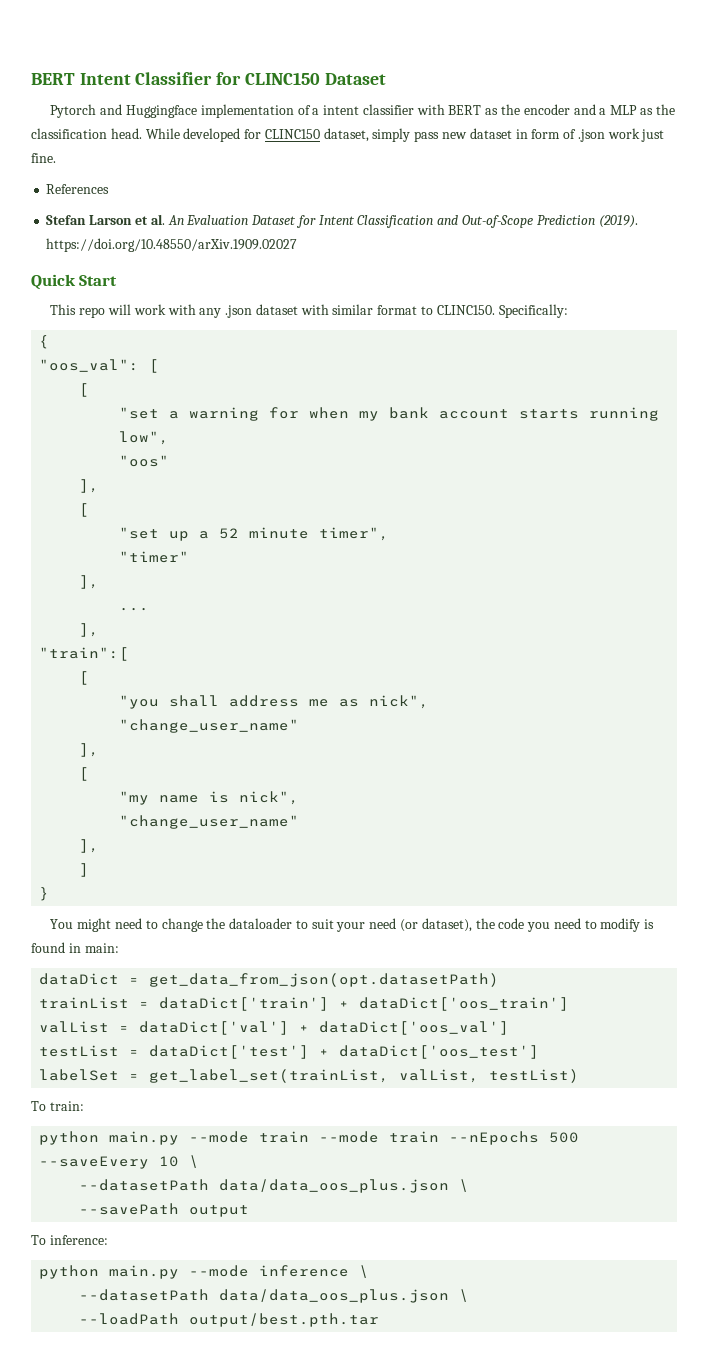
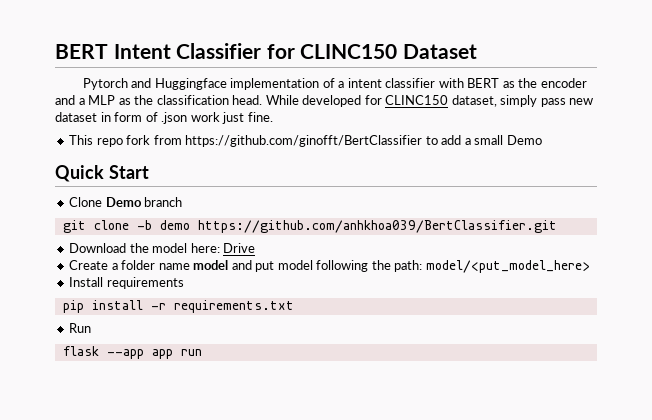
[46,184,110,194] [46,214,638,228] [46,238,298,252] [31,274,118,290] [50,304,568,318] [39,335,50,349] [39,359,160,373] [79,383,90,397] [119,407,660,421] [119,431,170,445] [119,455,170,467] [79,479,100,493] [79,503,90,517] [119,527,390,541] [119,551,190,563] [79,575,100,589] [119,607,150,611] [79,623,100,637] [39,647,130,661] [79,671,90,685] [119,695,430,709] [119,719,300,733] [79,743,100,757] [79,767,90,781] [119,791,300,805] [119,815,300,829] [79,839,100,853] [79,863,90,877] [39,887,50,901] [50,918,655,932] [31,942,119,953] [39,973,500,987] [39,997,570,1011] [39,1021,510,1035] [39,1045,540,1059] [39,1069,580,1083] [31,1101,84,1111] [39,1131,580,1145] [39,1155,200,1169] [79,1179,470,1193] [79,1203,250,1217] [31,1235,108,1245] [39,1265,370,1279] [79,1289,470,1303] [79,1313,380,1327] References // Stefan Larson et al. An Evaluation Dataset for Intent Classification and Out-of-Scope Prediction (2019). https://doi.org/10.48550/arXiv.1909.02027 // Quick Start // This repo will work with any .json dataset with similar format to CLINC150. Specifically: // { // "oos_val": [ // [ // "set a warning for when my bank account starts running low", // "oos" // ], // [ // "set up a 52 minute timer", // "timer" // ], // ... // ], // "train":[ // [ // "you shall address me as nick", // "change_user_name" // ], // [ // "my name is nick", // "change_user_name" // ], // ] // } // You might need to change the dataloader to suit your need (or dataset), the code you need to modify is found in main: // dataDict = get_data_from_json(opt.datasetPath) // trainList = dataDict['train'] + dataDict['oos_train'] // valList = dataDict['val'] + dataDict['oos_val'] // testList = dataDict['test'] + dataDict['oos_test'] // labelSet = get_label_set(trainList, valList, testList) // To train: // python main.py --mode train --mode train --nEpochs 500 --saveEvery 10 \ // --datasetPath data/data_oos_plus.json \ // --savePath output // To inference: // python main.py --mode inference \ // --datasetPath data/data_oos_plus.json \ // --loadPath output/best.pth.tar -> [69,135,542,147] [55,165,149,182] [69,197,183,207] [62,220,557,233] [69,243,256,253] [69,260,590,273] [69,277,184,289] [62,300,294,313] [69,323,92,333] [62,346,202,359] This repo fork from https://github.com/ginofft/BertClassifier to add a small Demo // Quick Start // Clone Demo branch // git clone -b demo https://github.com/anhkhoa039/BertClassifier.git // Download the model here: Drive // Create a folder name model and put model following the path: model/<put_model_here> // Install requirements // pip install -r requirements.txt // Run // flask --app app run

